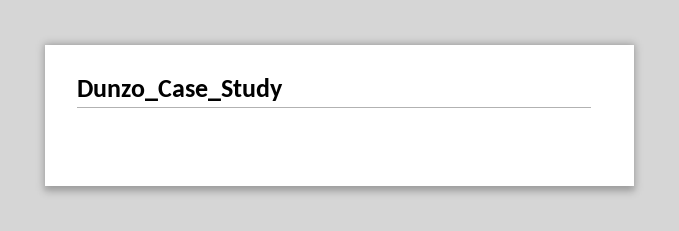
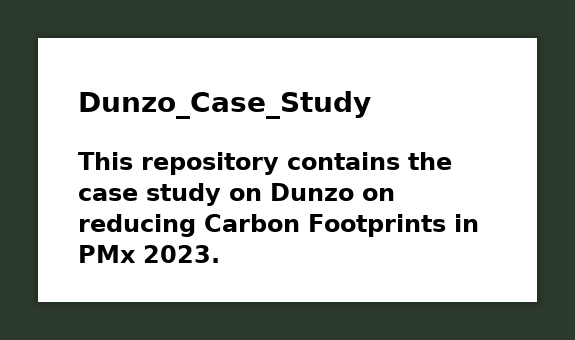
(283, 89) none -> [78,152,452,175] [78,183,395,206] [78,214,479,237] [78,245,220,263] // This repository contains the case study on Dunzo on reducing Carbon Footprints in PMx 2023.

